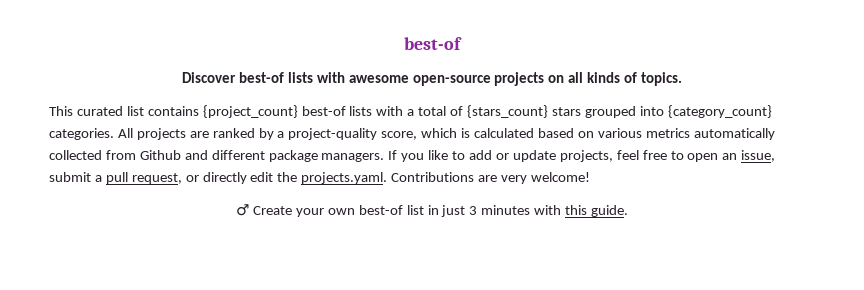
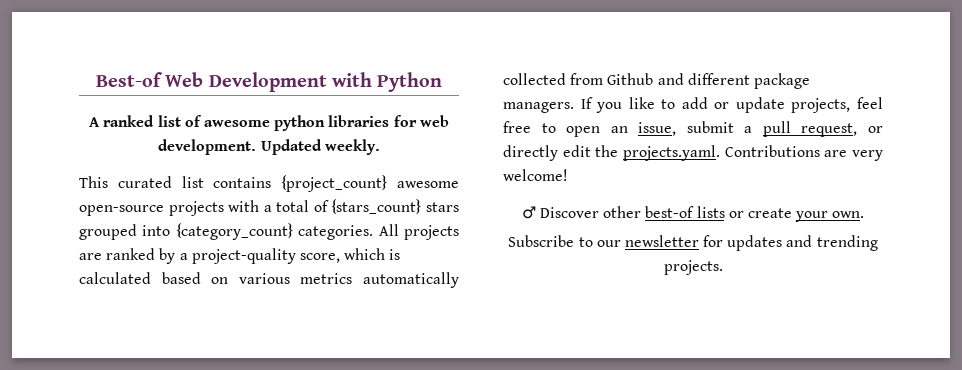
[404,37,462,50] [181,72,683,86] best-of // Discover best-of lists with awesome open-source projects on all kinds of topics. -> [95,72,443,92] [89,115,449,131] [158,139,380,155] Best-of Web Development with Python // A ranked list of awesome python libraries for web development. Updated weekly.
[301,106,373,116] best-of lists -> [397,181,459,188] [79,201,224,216] awesome open-source projects
[252,205,628,217] Create your own best-of list in just 3 minutes with this guide. -> [539,206,865,222] [508,235,878,251] [663,260,723,275] Discover other best-of lists or create your own. // Subscribe to our newsletter for updates and trending projects.

